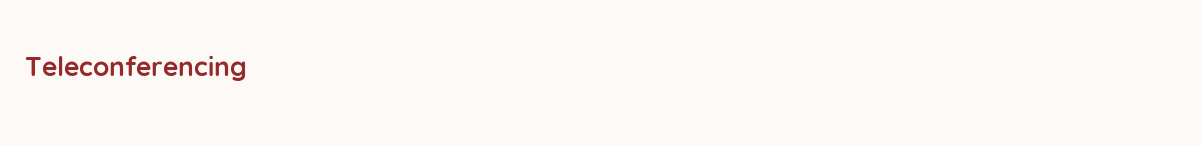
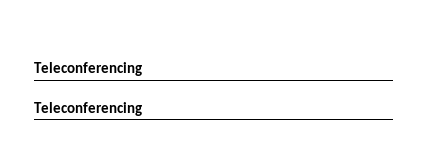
[25,55,247,81] Teleconferencing -> [34,62,142,76] [34,102,142,116] Teleconferencing // Teleconferencing

